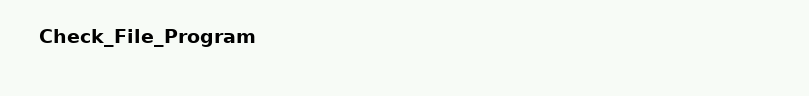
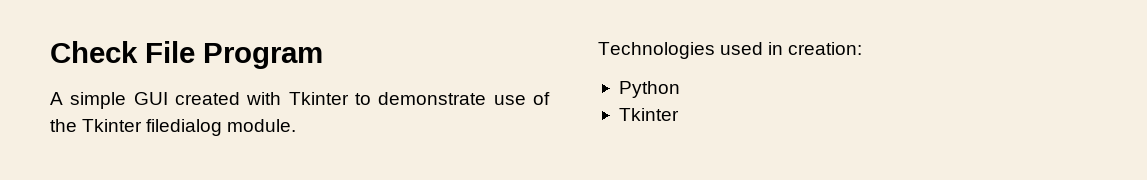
[39,29,256,47] Check_File_Program -> [50,41,323,69] [50,92,550,109] [50,119,297,136] [598,42,863,59] [618,81,680,98] [618,108,679,121] Check File Program // A simple GUI created with Tkinter to demonstrate use of the Tkinter filedialog module. // Technologies used in creation: // Python // Tkinter

